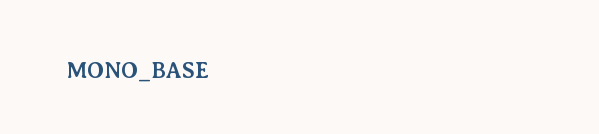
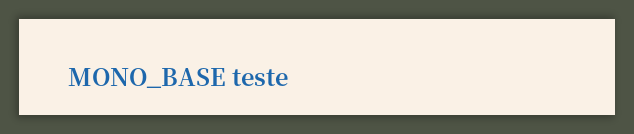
(209, 72) none -> [232,69,289,86] teste

